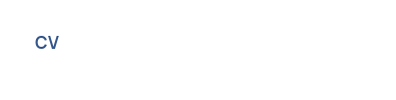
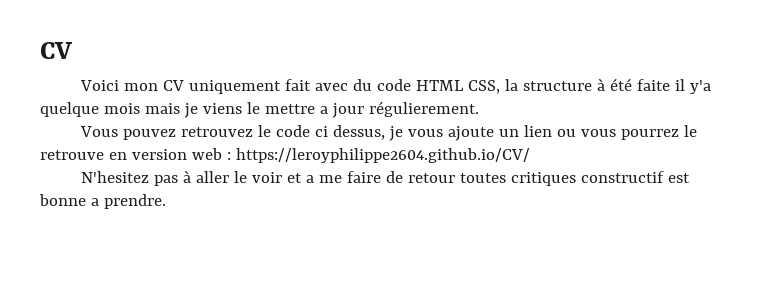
[35,35,60,49] CV -> [40,42,73,59] [79,78,711,94] [40,101,479,118] [79,125,697,141] [40,148,530,163] [80,170,690,186] [39,194,166,209] CV // Voici mon CV uniquement fait avec du code HTML CSS, la structure à été faite il y'a quelque mois mais je viens le mettre a jour régulierement. // Vous pouvez retrouvez le code ci dessus, je vous ajoute un lien ou vous pourrez le retrouve en version web : https://leroyphilippe2604.github.io/CV/ // N'hesitez pas à aller le voir et a me faire de retour toutes critiques constructif est bonne a prendre.

